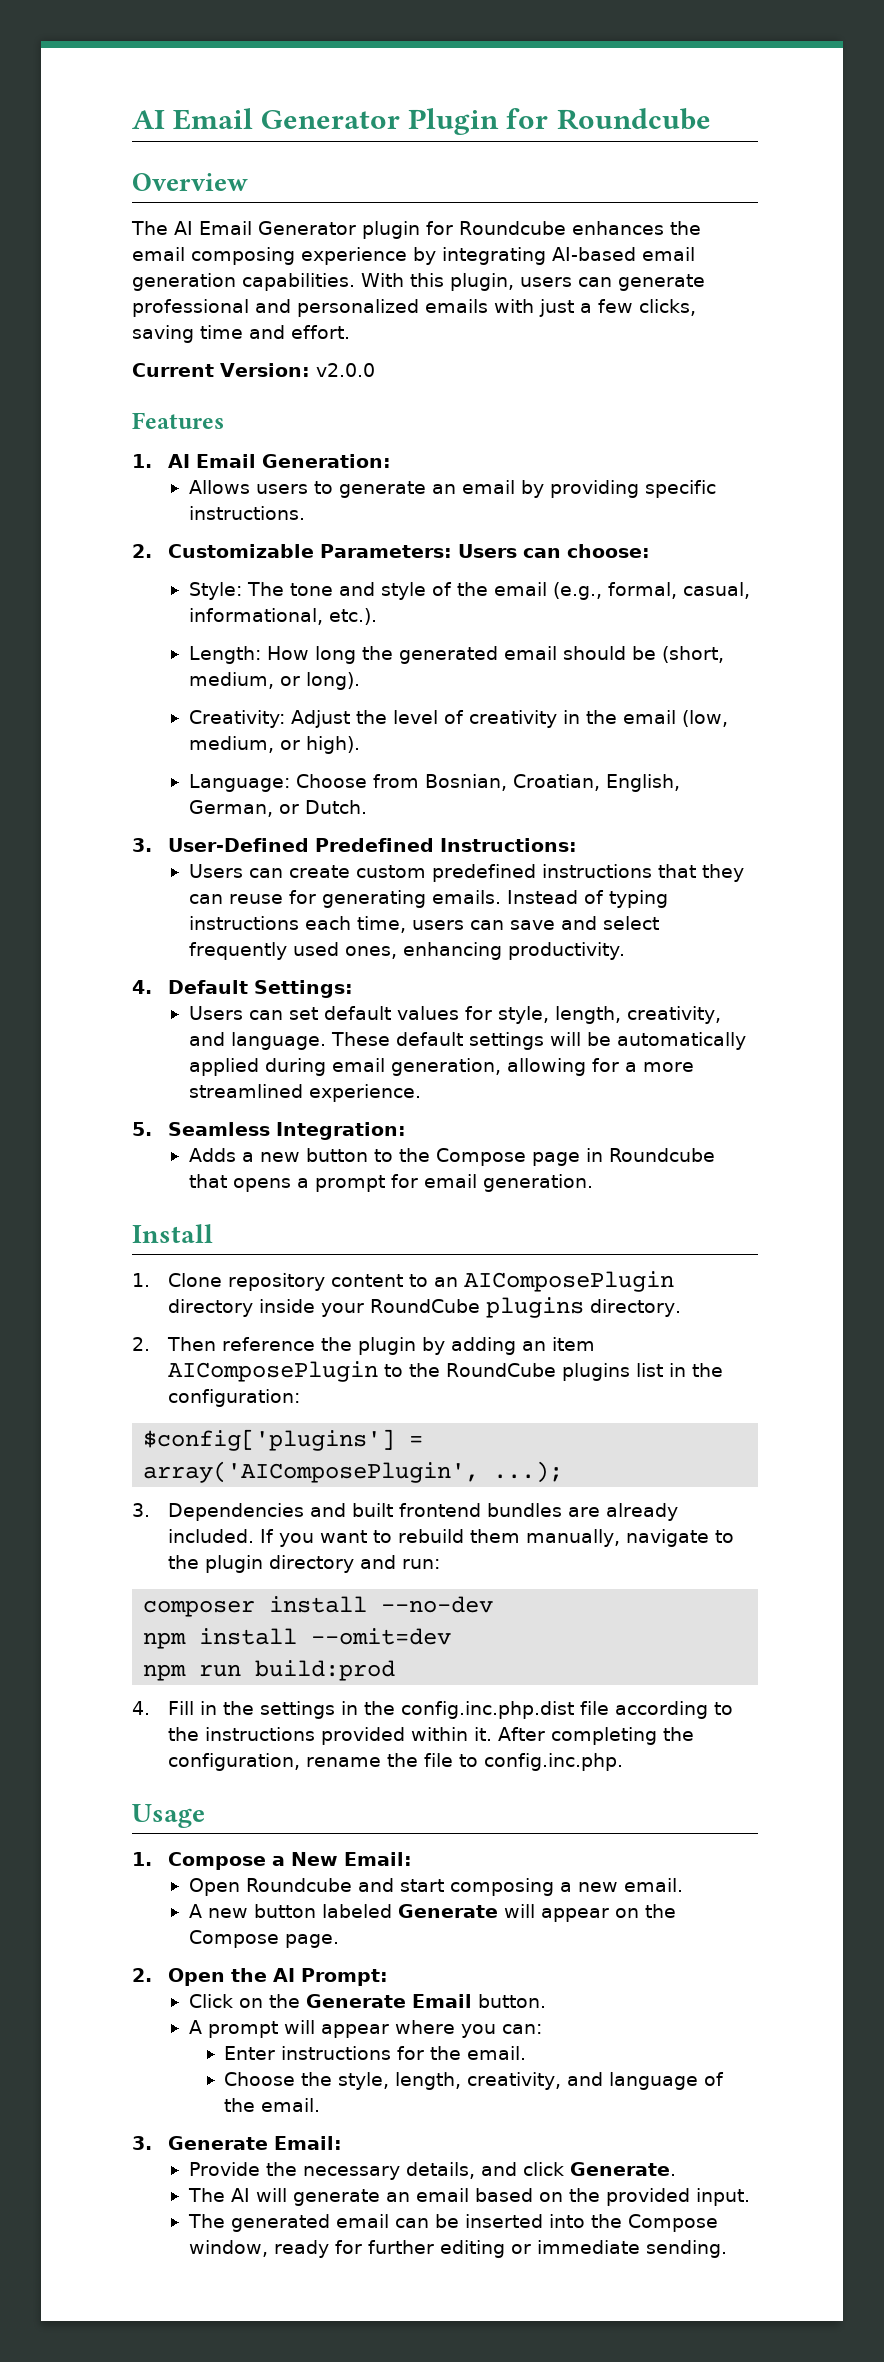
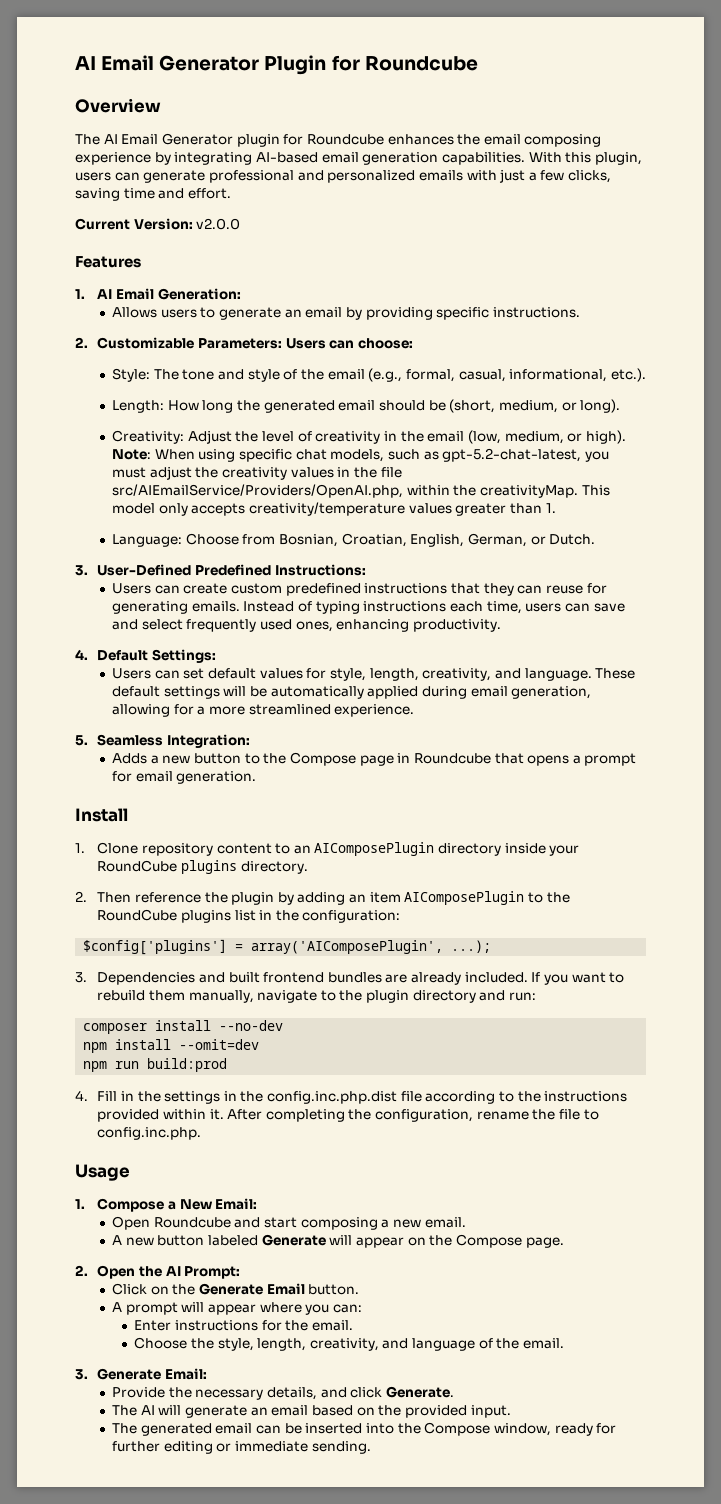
(360, 745) none -> [112,448,609,462] [112,466,402,480] [112,484,610,498] [112,502,556,516] Note: When using specific chat models, such as gpt-5.2-chat-latest, you must adjust the creativity values in the file src/AIEmailService/Providers/OpenAI.php, within the creativityMap. This model only accepts creativity/temperature values greater than 1.

